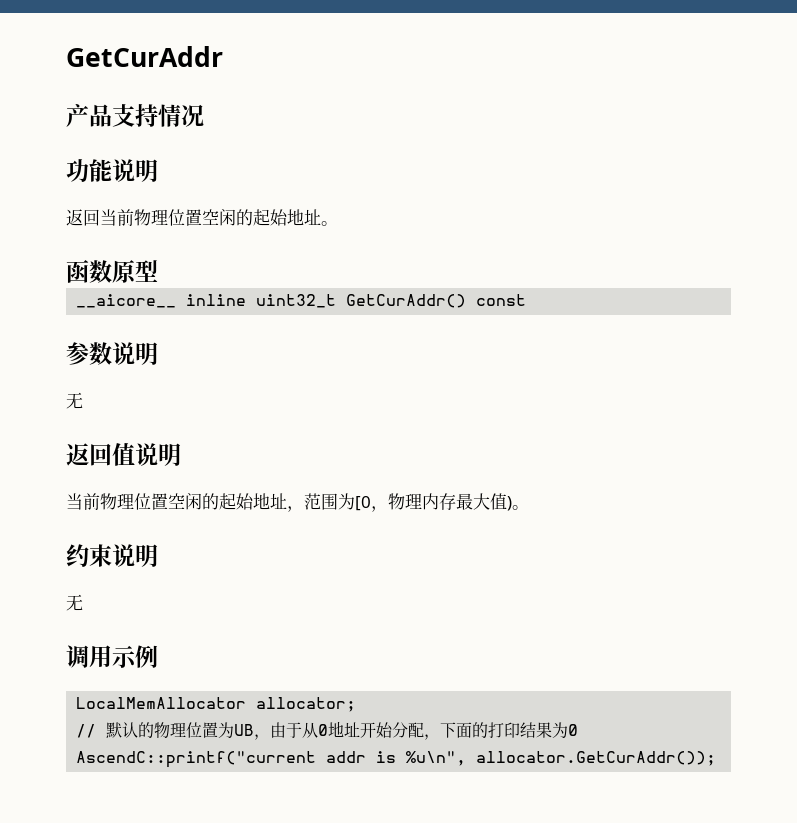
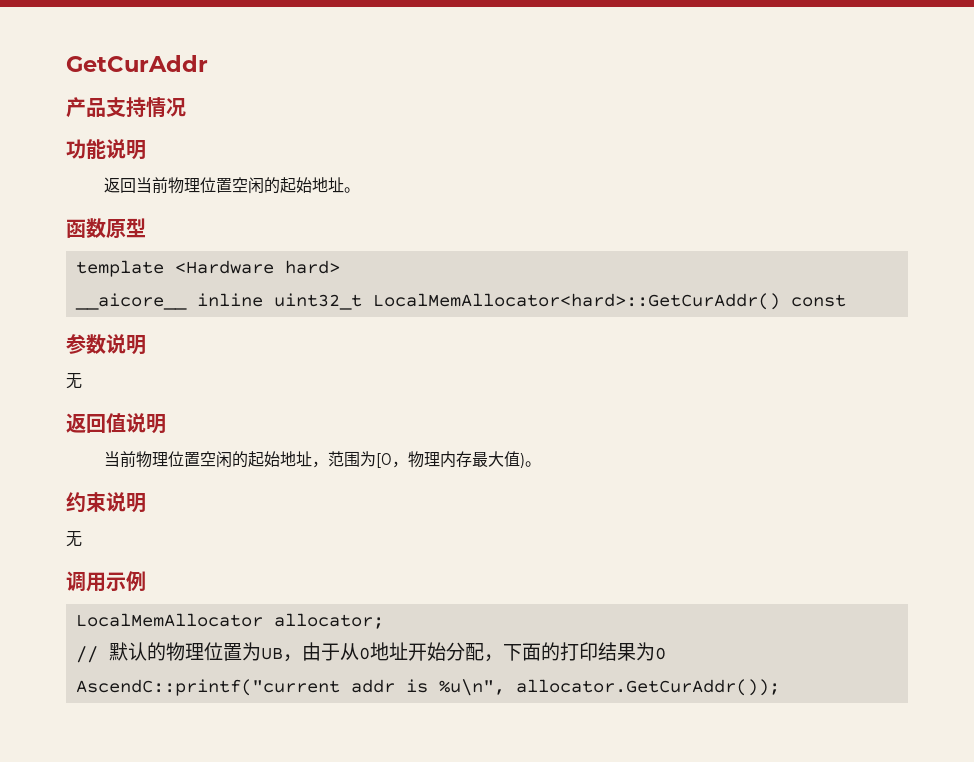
(158, 271) none -> [75,260,340,277] // template <Hardware hard>
[346,294,467,308] GetCurAddr() -> [372,293,780,310] LocalMemAllocator<hard>::GetCurAddr()

